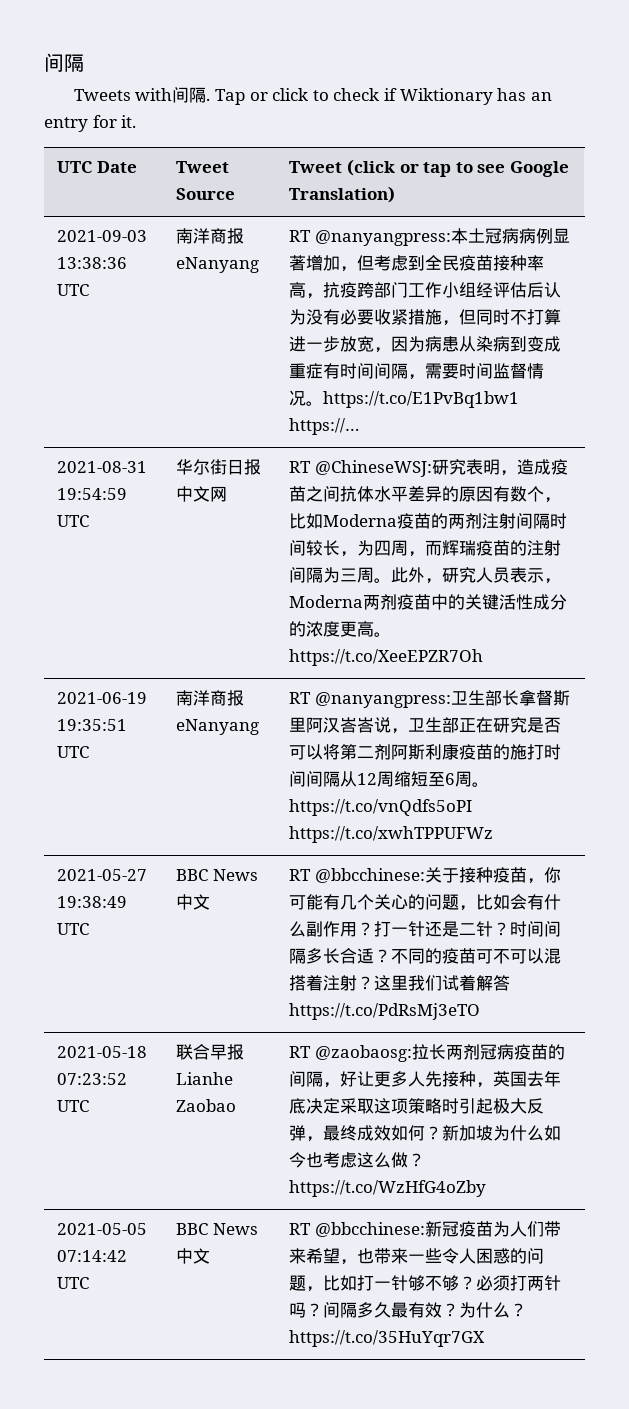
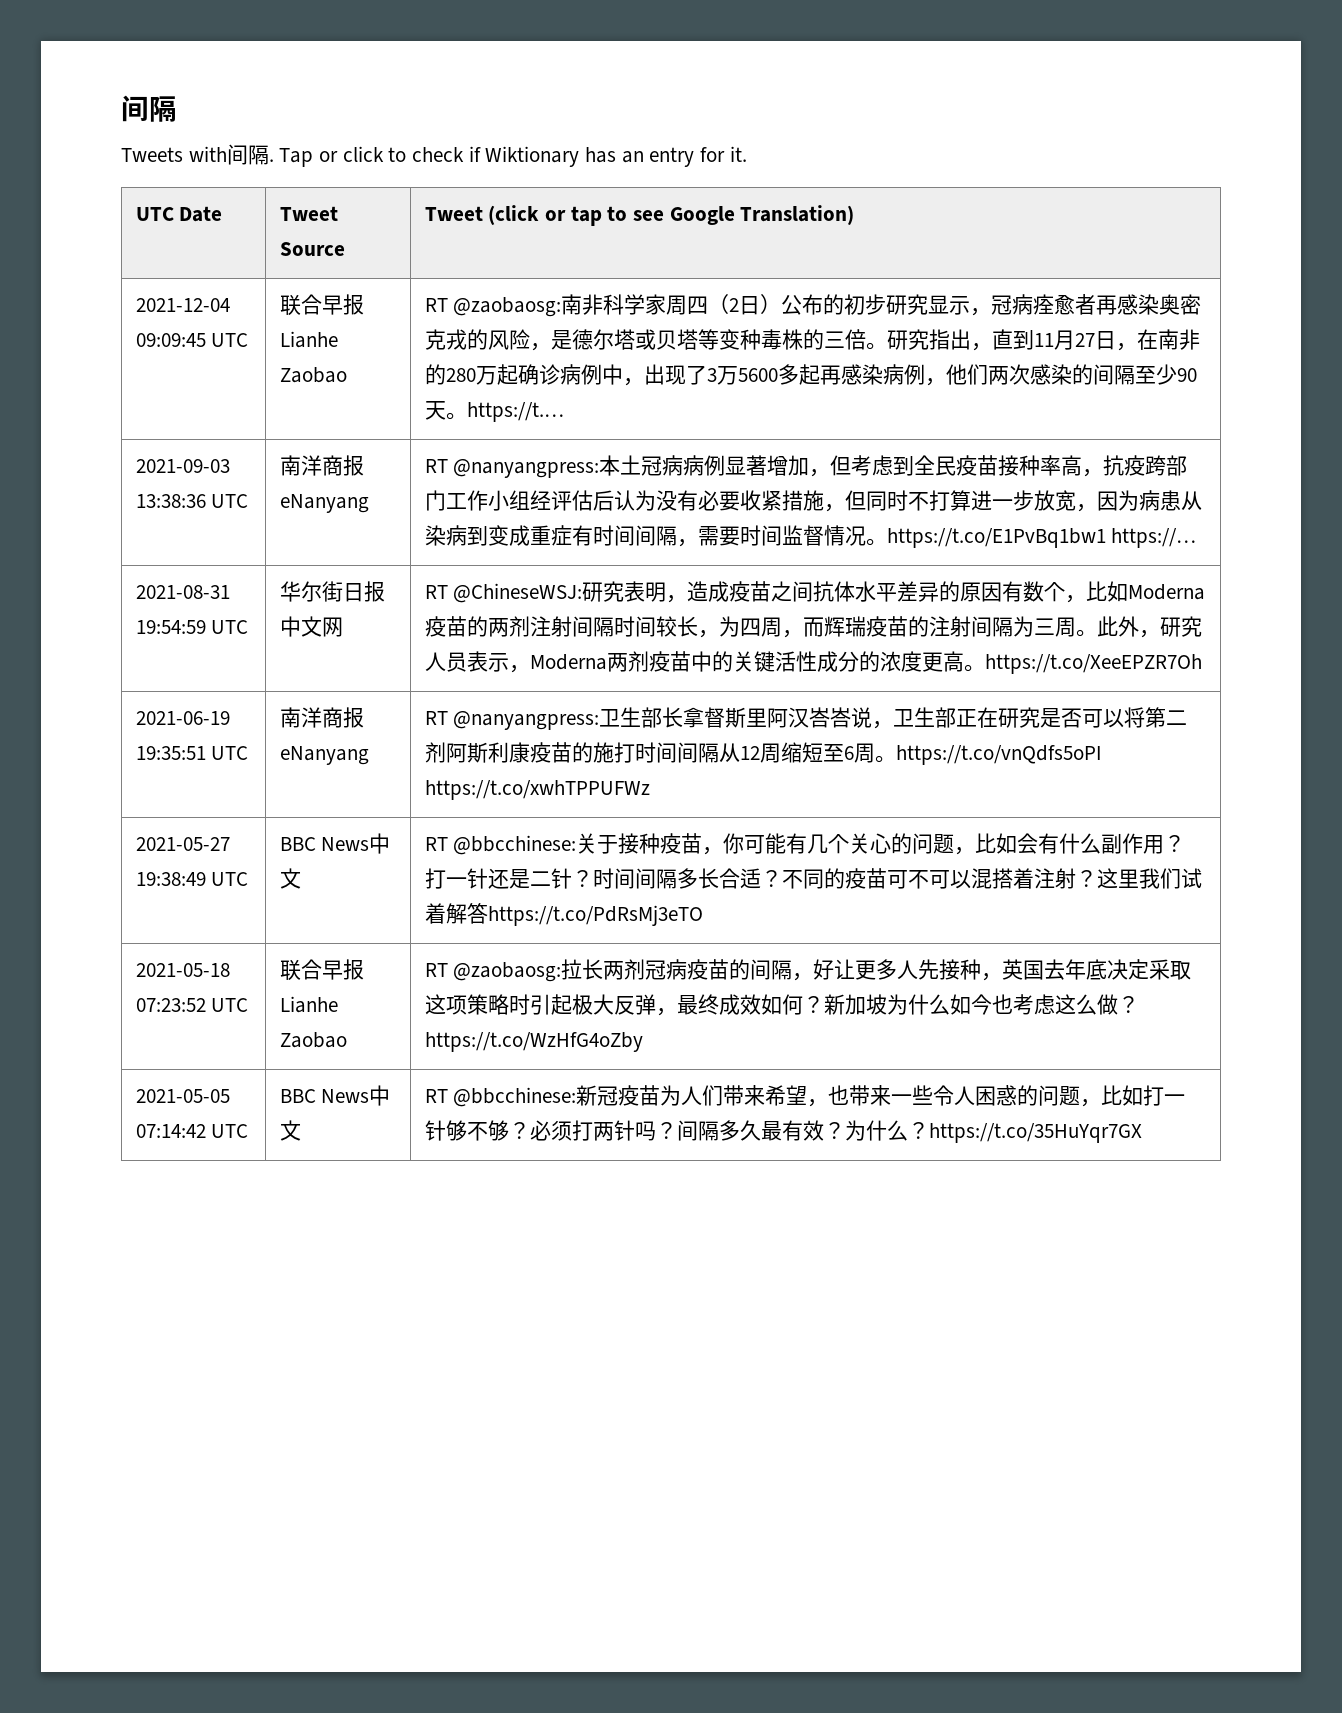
(396, 194) none -> [135,298,230,312] [135,333,249,347] [279,294,364,316] [279,331,338,348] [279,367,347,383] [424,294,1202,317] [424,329,1200,351] [424,364,1197,386] [424,401,564,422] // 2021-12-04 09:09:45 UTC | 联合早报Lianhe Zaobao | RT @zaobaosg:南非科学家周四（2日）公布的初步研究显示，冠病痊愈者再感染奥密克戎的风险，是德尔塔或贝塔等变种毒株的三倍。研究指出，直到11月27日，在南非的280万起确诊病例中，出现了3万5600多起再感染病例，他们两次感染的间隔至少90天。https://t.…

